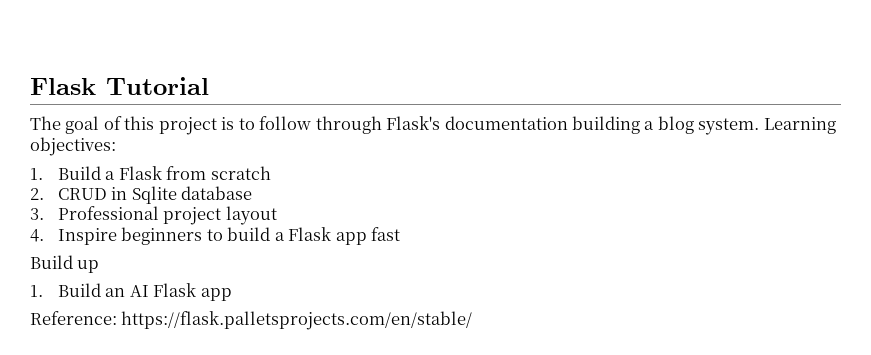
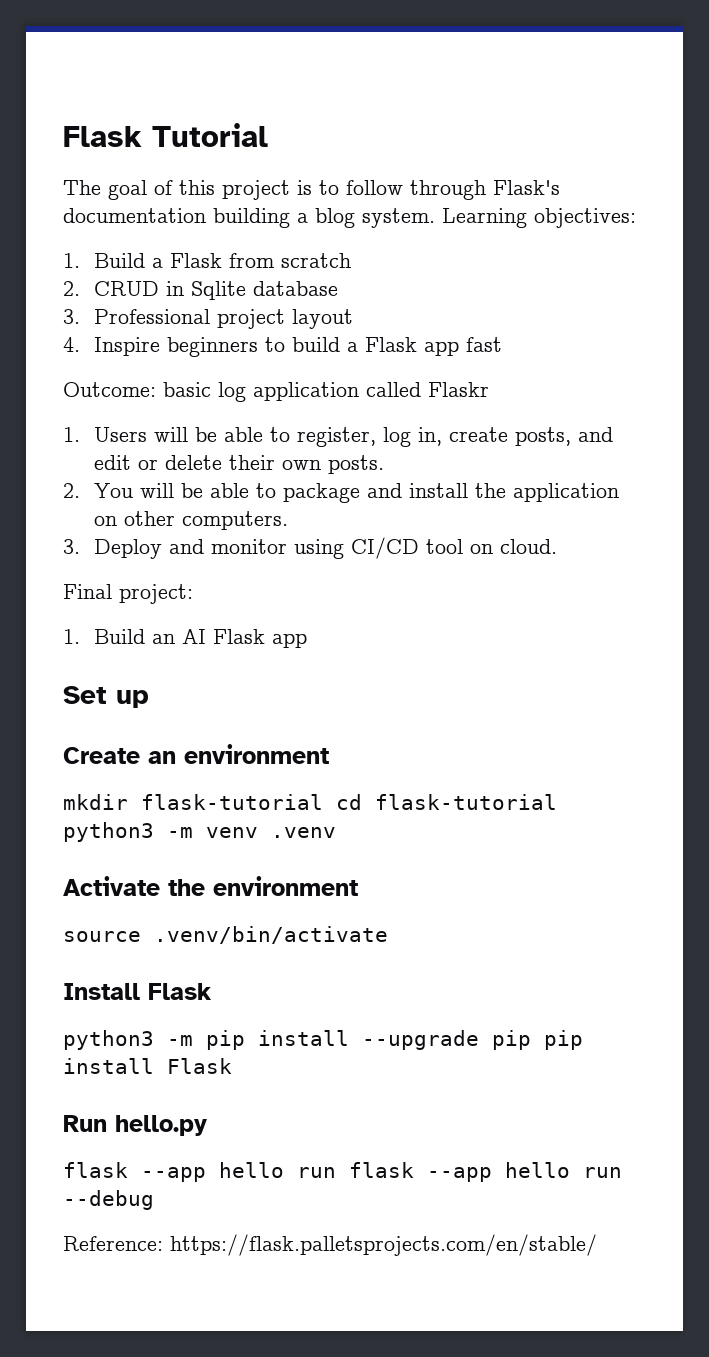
[30,255,100,273] Build up -> [63,382,489,402] [63,427,613,447] [93,455,384,474] [63,483,619,503] [93,511,288,530] [63,537,557,559] [63,584,193,604] Outcome: basic log application called Flaskr // 1. Users will be able to register, log in, create posts, and edit or delete their own posts. // 2. You will be able to package and install the application on other computers. // 3. Deploy and monitor using CI/CD tool on cloud. // Final project:
(232, 294) none -> [63,686,149,708] [63,744,329,764] [63,794,557,810] [63,822,336,842] [63,876,358,896] [63,926,388,944] [63,983,212,1000] [63,1030,583,1050] [63,1058,232,1074] [63,1115,207,1136] [63,1162,622,1182] [63,1190,154,1210] // Set up // Create an environment // mkdir flask-tutorial cd flask-tutorial python3 -m venv .venv // Activate the environment // source .venv/bin/activate // Install Flask // python3 -m pip install --upgrade pip pip install Flask // Run hello.py // flask --app hello run flask --app hello run --debug

